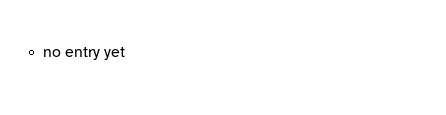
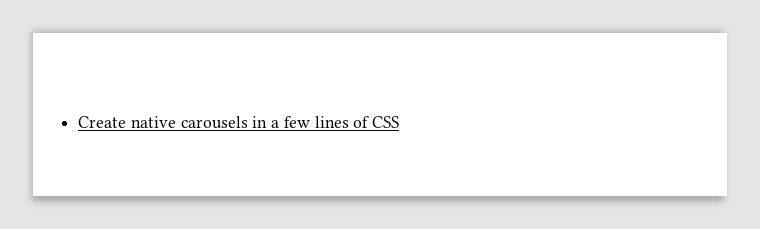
[43,47,126,60] no entry yet -> [78,116,400,129] Create native carousels in a few lines of CSS

